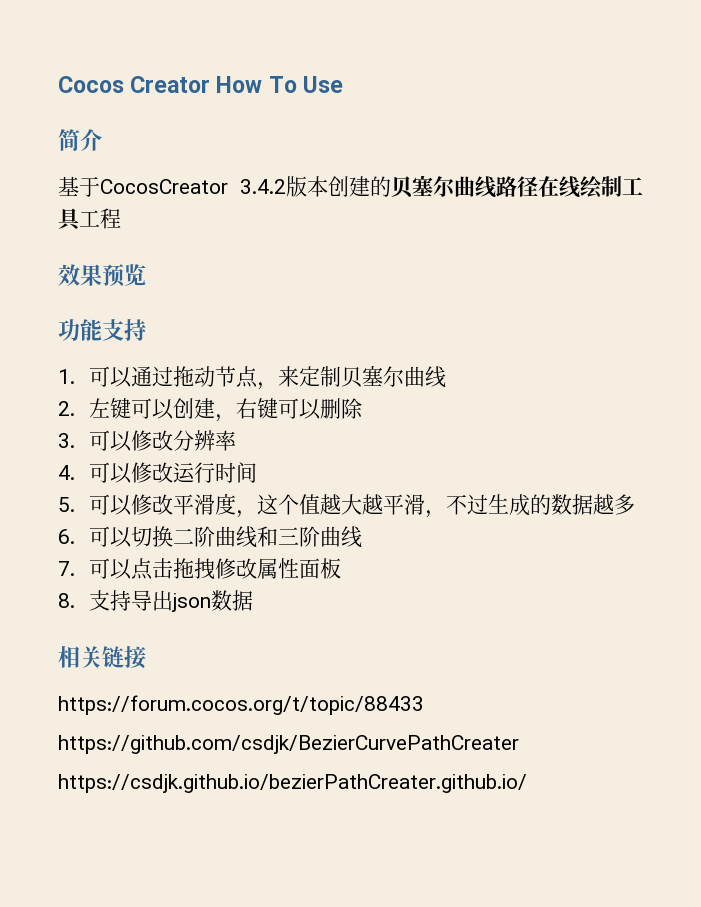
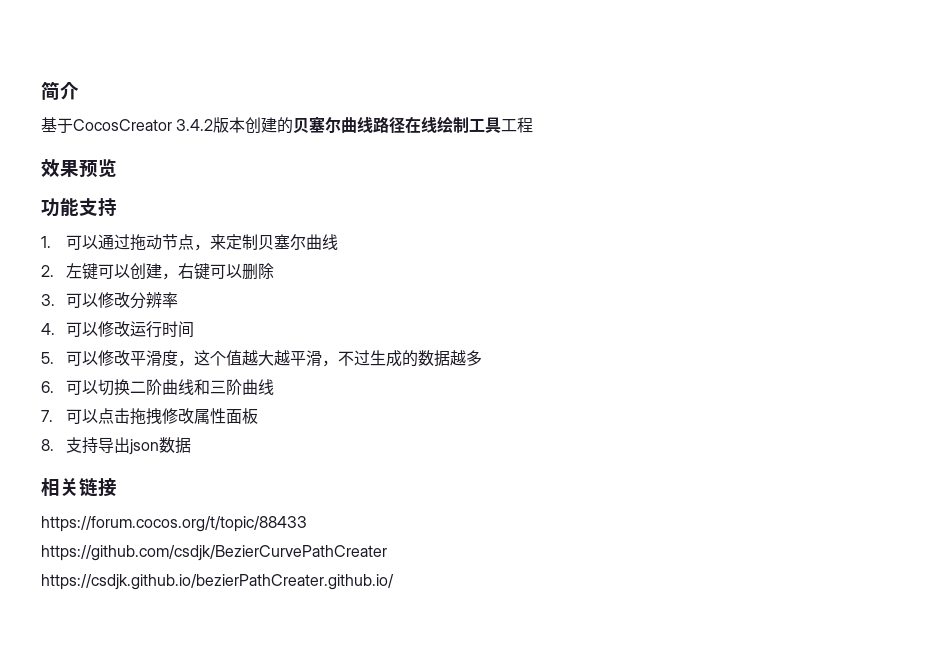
[58,76,343,93] Cocos Creator How To Use // -> (41, 90) none

